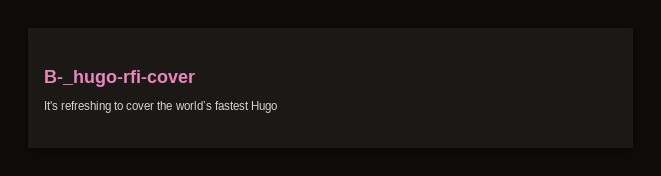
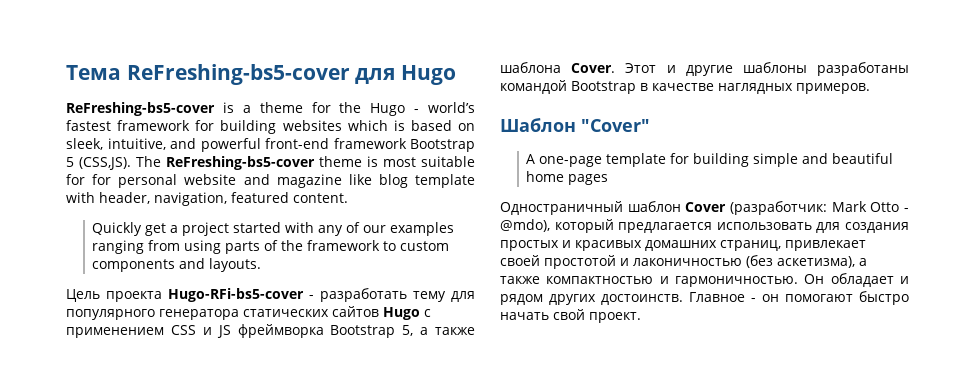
[44,70,195,87] [44,101,277,113] B-_hugo-rfi-cover // It's refreshing to cover the world’s fastest Hugo -> [66,64,457,85] [66,102,475,116] [66,120,475,134] [66,138,475,152] [66,156,475,170] [66,174,475,188] [66,192,348,206] [91,222,454,236] [91,240,449,254] [91,258,261,272] [66,288,475,302] [66,306,431,320] [66,324,475,338] [500,62,909,76] [500,80,870,94] [500,118,650,132] [525,153,893,167] [525,171,608,185] [500,201,909,215] [500,219,909,233] [500,240,866,251] [500,255,867,269] [500,273,909,287] [500,291,909,305] [500,309,641,323] Тема ReFreshing-bs5-cover для Hugo // ReFreshing-bs5-cover is a theme for the Hugo - world’s fastest framework for building websites which is based on sleek, intuitive, and powerful front-end framework Bootstrap 5 (CSS,JS). The ReFreshing-bs5-cover theme is most suitable for for personal website and magazine like blog template with header, navigation, featured content. // Quickly get a project started with any of our examples ranging from using parts of the framework to custom components and layouts. // Цель проекта Hugo-RFi-bs5-cover - разработать тему для популярного генератора статических сайтов Hugo с применением CSS и JS фреймворка Bootstrap 5, а также шаблона Cover. Этот и другие шаблоны разработаны командой Bootstrap в качестве наглядных примеров. // Шаблон "Cover" // A one-page template for building simple and beautiful home pages // Одностраничный шаблон Cover (разработчик: Mark Otto - @mdo), который предлагается использовать для создания простых и красивых домашних страниц, привлекает своей простотой и лаконичностью (без аскетизма), а также компактностью и гармоничностью. Он обладает и рядом других достоинств. Главное - он помогают быстро начать свой проект.

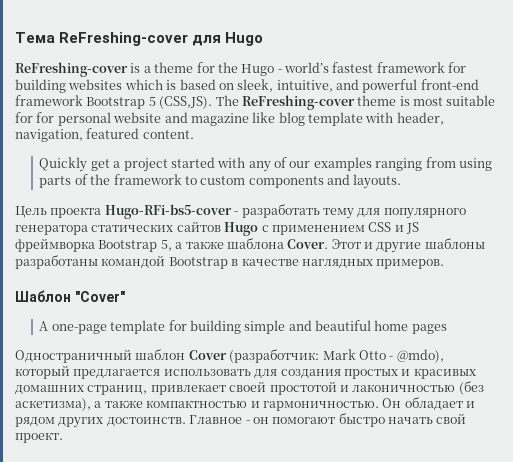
[126,64,350,85] ReFreshing-bs5-cover -> [59,32,189,46] ReFreshing-cover
[66,102,215,116] ReFreshing-bs5-cover -> [15,62,128,77] ReFreshing-cover
[166,156,315,170] ReFreshing-bs5-cover -> [241,95,355,110] ReFreshing-cover

